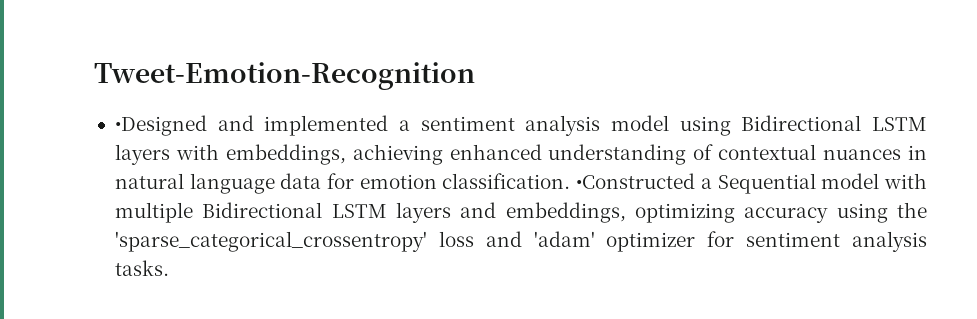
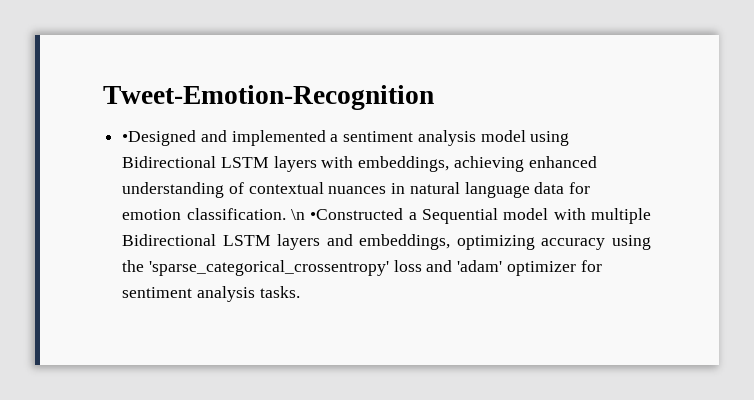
(571, 181) none -> [290,209,305,220] \n

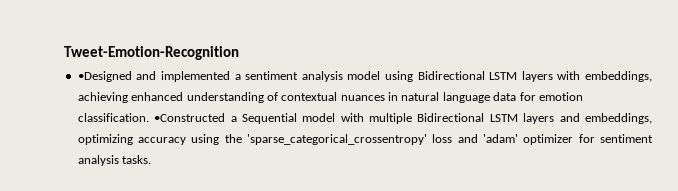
[290,209,305,220] \n -> (149, 117) none

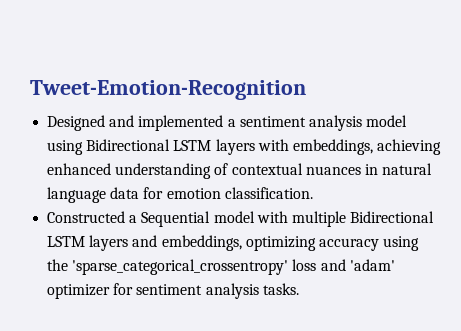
[77,71,132,82] •Designed -> [47,115,106,131] Designed
[154,113,226,122] •Constructed -> [47,211,126,223] // Constructed

